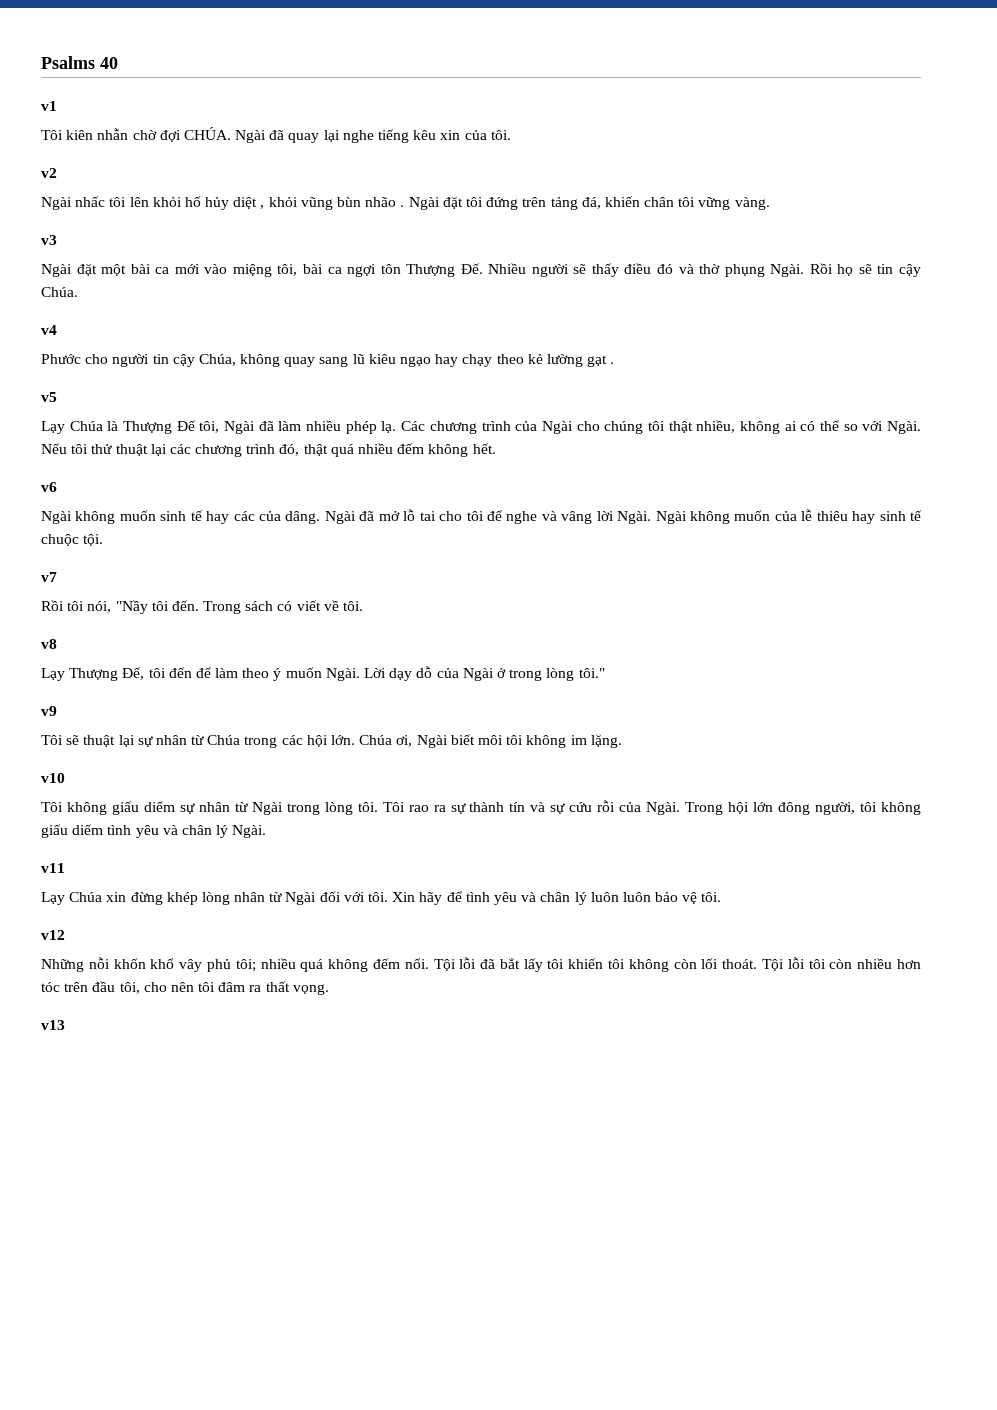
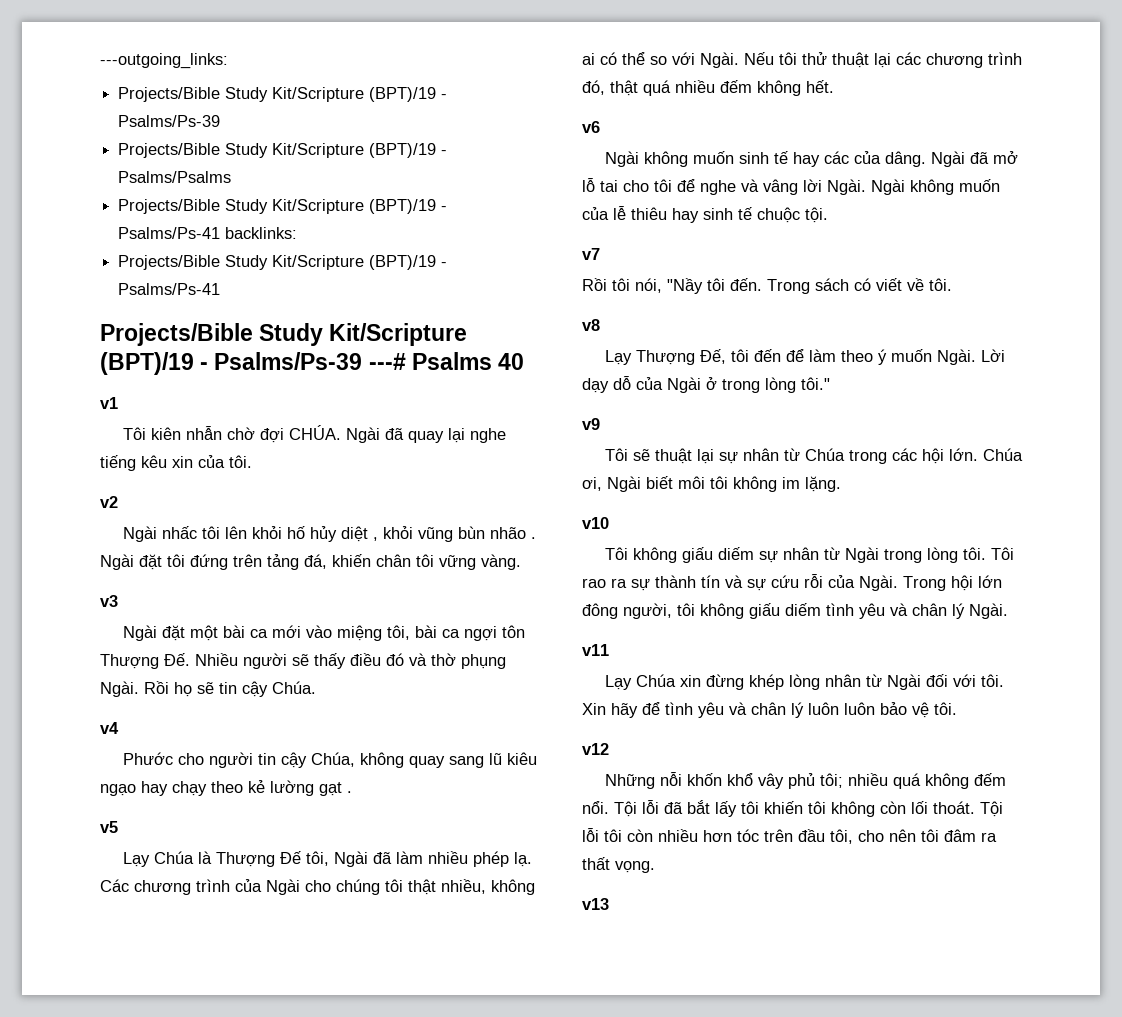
(41, 62) none -> [100,53,228,69] [118,87,448,102] [118,115,221,127] [118,143,448,158] [118,171,232,183] [118,199,448,214] [118,227,298,239] [118,255,448,270] [118,283,221,295] [100,323,468,346] [100,352,406,375] ---outgoing_links: // Projects/Bible Study Kit/Scripture (BPT)/19 - Psalms/Ps-39 // Projects/Bible Study Kit/Scripture (BPT)/19 - Psalms/Psalms // Projects/Bible Study Kit/Scripture (BPT)/19 - Psalms/Ps-41 backlinks: // Projects/Bible Study Kit/Scripture (BPT)/19 - Psalms/Ps-41 // Projects/Bible Study Kit/Scripture (BPT)/19 - Psalms/Ps-39 ---#

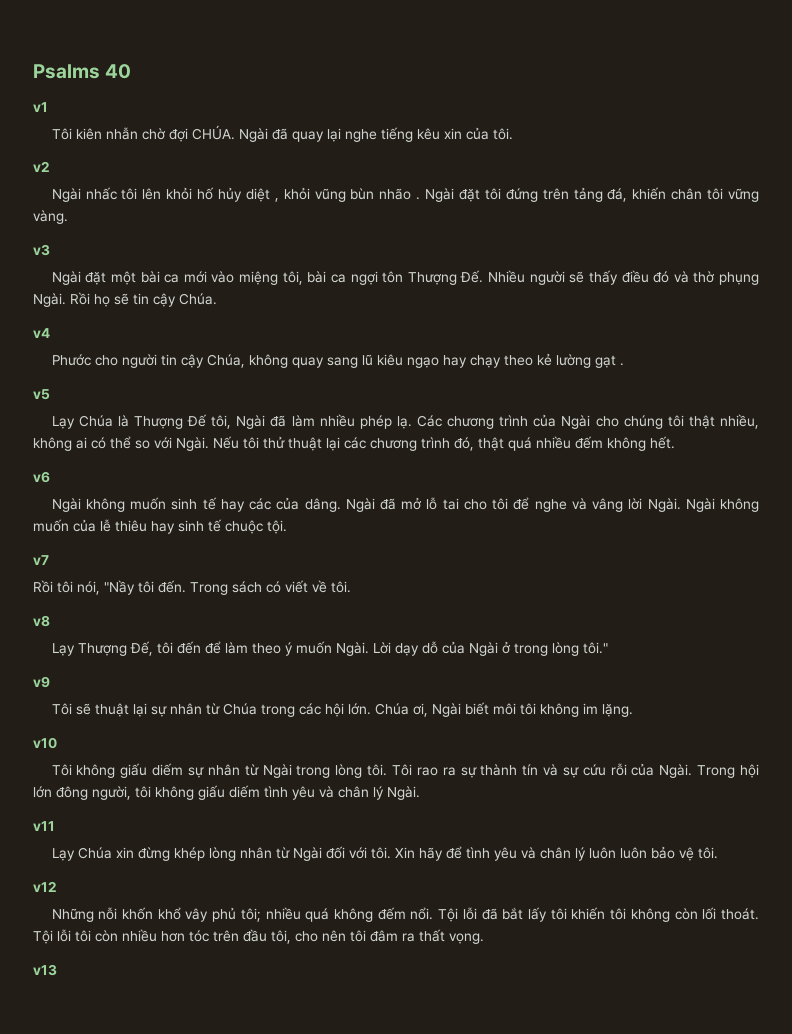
[100,53,228,69] [118,87,448,102] [118,115,221,127] [118,143,448,158] [118,171,232,183] [118,199,448,214] [118,227,298,239] [118,255,448,270] [118,283,221,295] [100,323,468,346] [100,352,406,375] ---outgoing_links: // Projects/Bible Study Kit/Scripture (BPT)/19 - Psalms/Ps-39 // Projects/Bible Study Kit/Scripture (BPT)/19 - Psalms/Psalms // Projects/Bible Study Kit/Scripture (BPT)/19 - Psalms/Ps-41 backlinks: // Projects/Bible Study Kit/Scripture (BPT)/19 - Psalms/Ps-41 // Projects/Bible Study Kit/Scripture (BPT)/19 - Psalms/Ps-39 ---# -> (33, 71) none

